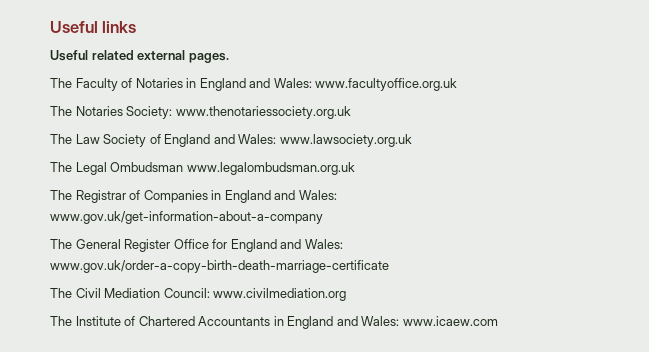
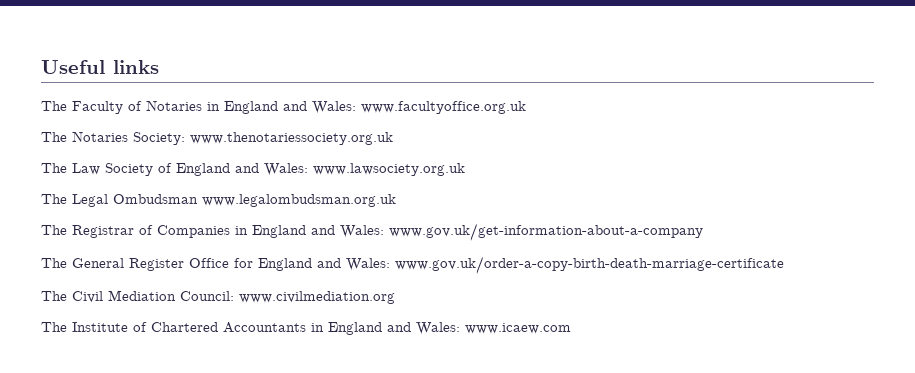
[50,50,229,63] // Useful related external pages. -> (159, 67) none

